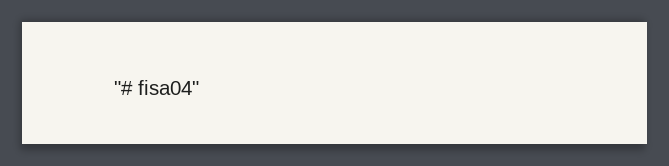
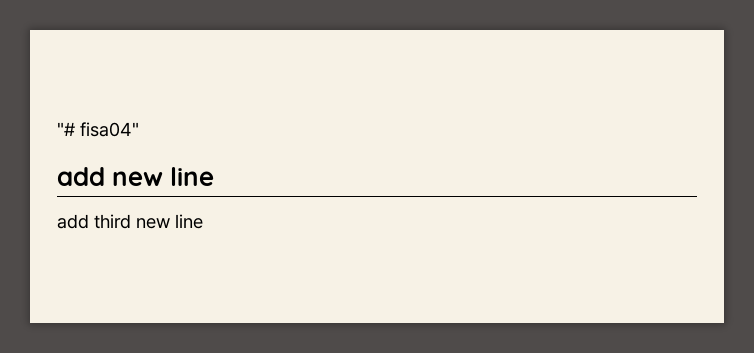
(199, 87) none -> [57,167,215,186] [57,214,203,229] // add new line // add third new line

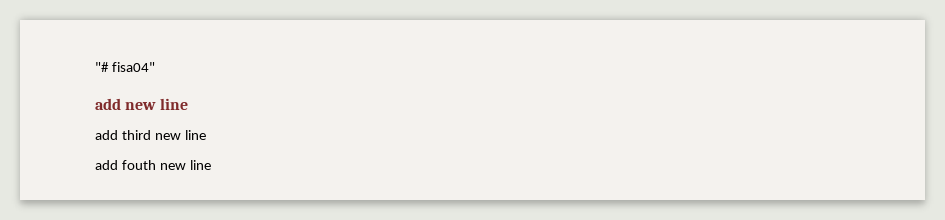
(203, 221) none -> [95,160,211,170] // add fouth new line

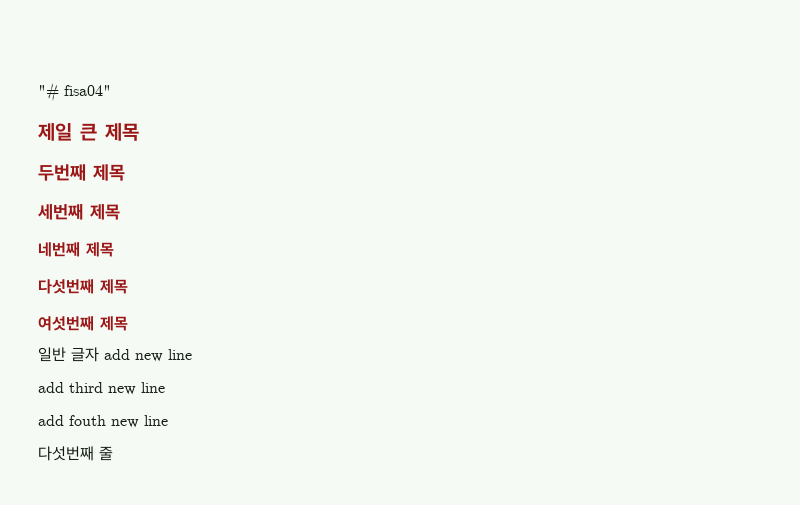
(155, 67) none -> [38,123,139,141] [38,164,125,181] [38,204,120,220] [38,242,114,257] [38,279,128,294] [38,316,128,331] [38,347,99,362] 제일 큰 제목 // 두번째 제목 // 세번째 제목 // 네번째 제목 // 다섯번째 제목 // 여섯번째 제목 // 일반 글자
(211, 165) none -> [38,446,113,461] // 다섯번째 줄

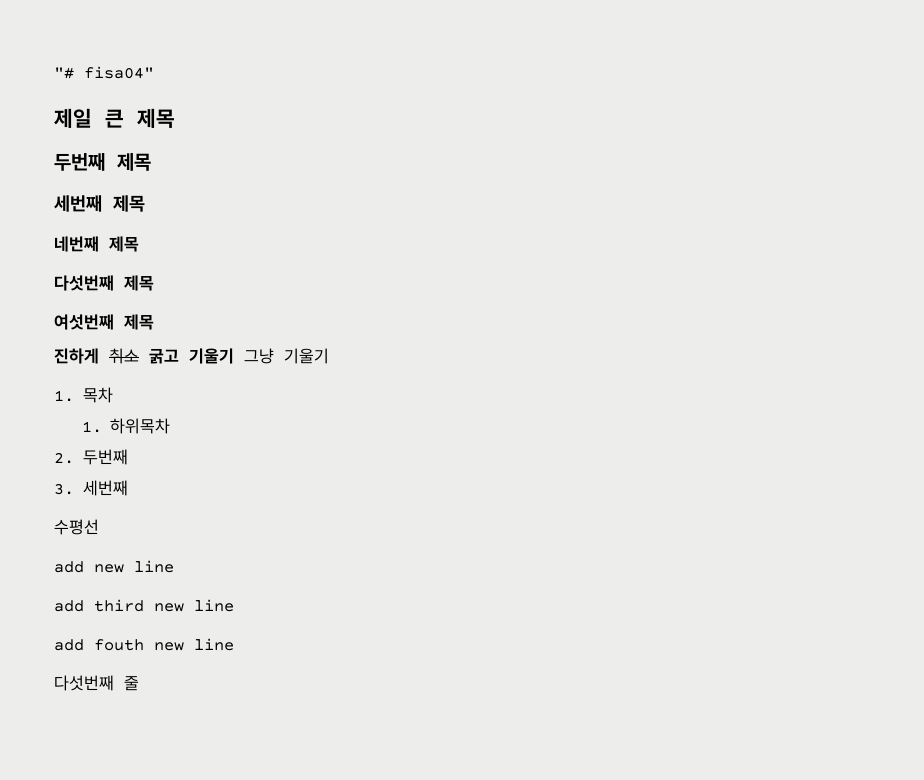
[38,347,99,362] 일반 글자 -> [54,348,329,364] [54,387,113,403] [81,418,171,434] [54,449,128,465] [54,480,128,496] [54,519,99,535] 진하게 취소 굵고 기울기 그냥 기울기 // 1. 목차 // 1. 하위목차 // 2. 두번째 // 3. 세번째 // 수평선 //

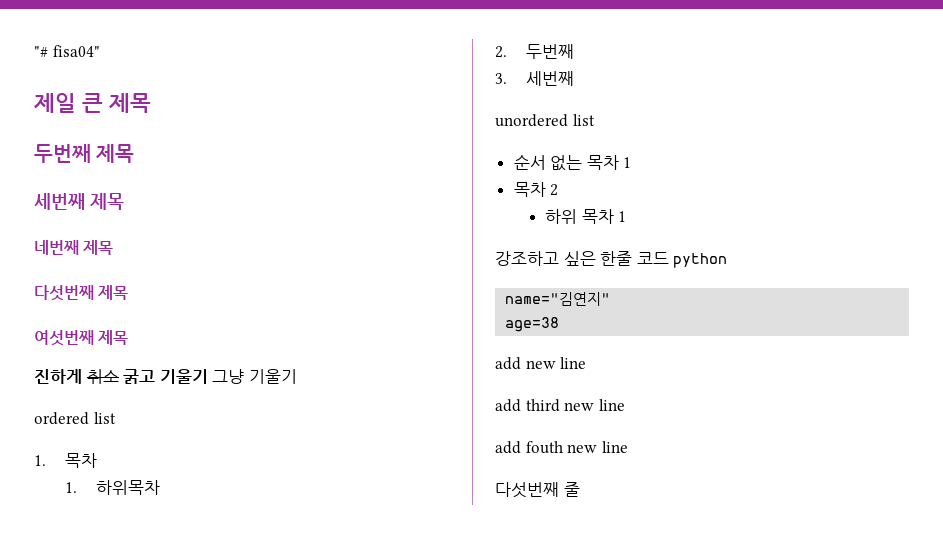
(329, 356) none -> [34,412,116,425] // ordered list
[54,519,99,535] 수평선 -> [495,114,595,127] [513,154,632,171] [513,182,559,197] [544,209,627,224] [495,251,728,268] [505,292,611,306] [505,317,560,332] unordered list // 순서 없는 목차 1 // 목차 2 // 하위 목차 1 // 강조하고 싶은 한줄 코드 python // name="김연지" // age=38

